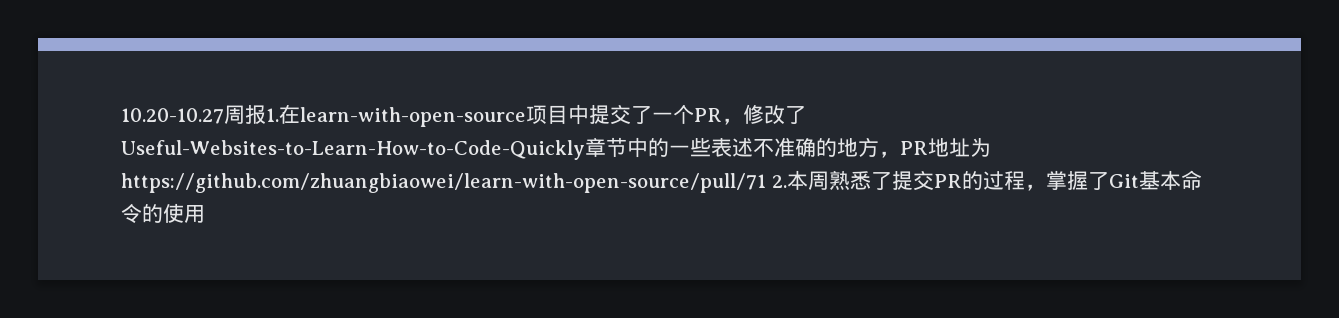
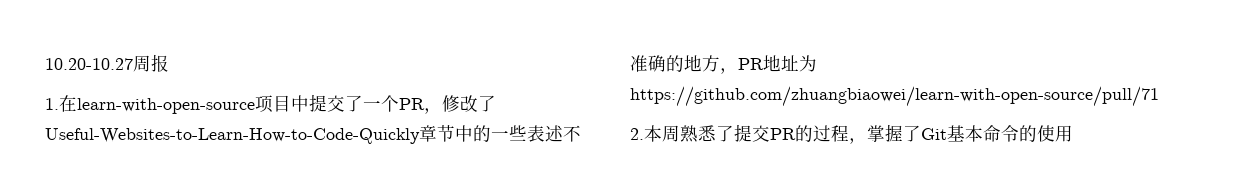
(266, 115) none -> (169, 63) //
(766, 183) none -> (1159, 96) //

